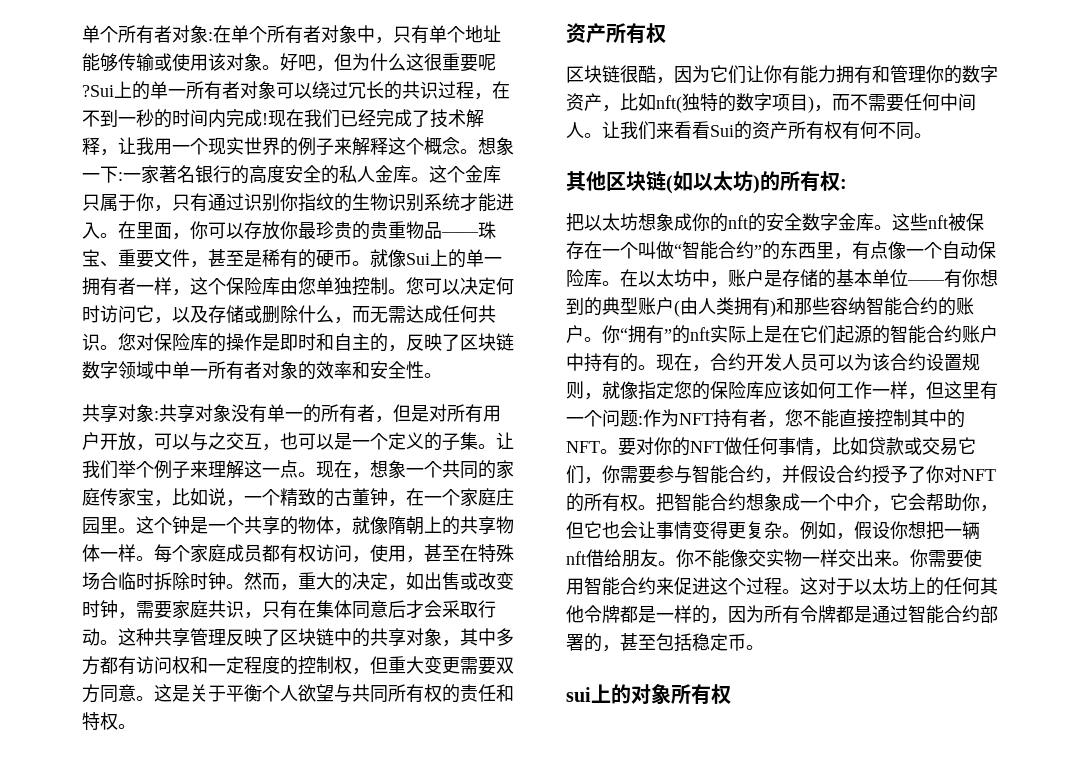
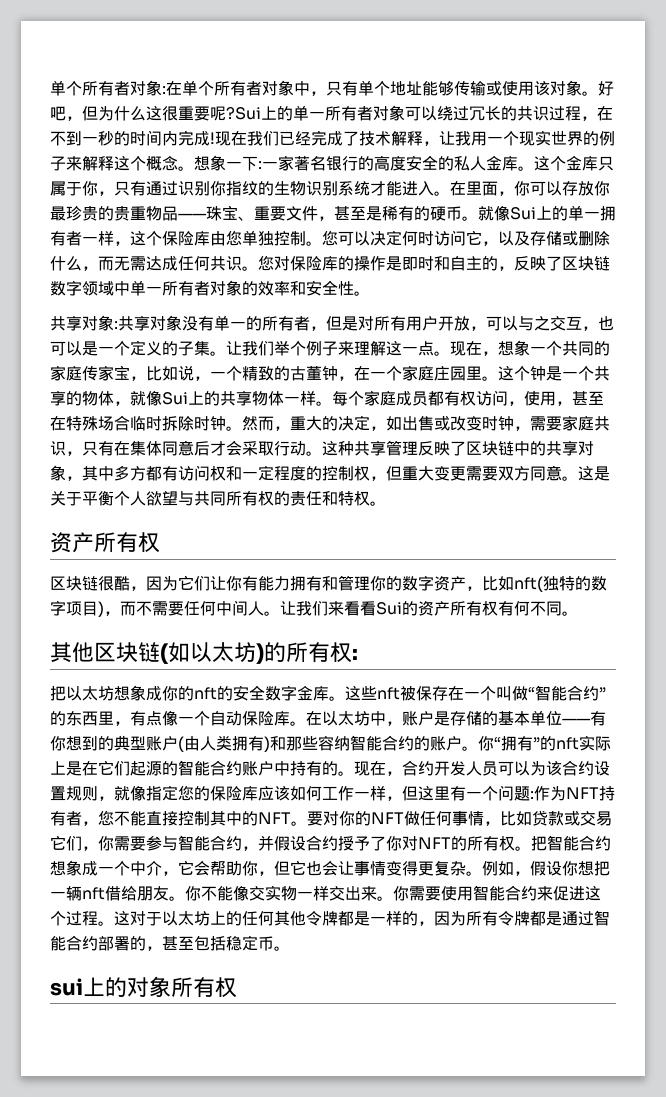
[388,516,424,535] 隋朝 -> [162,392,188,405] Sui

